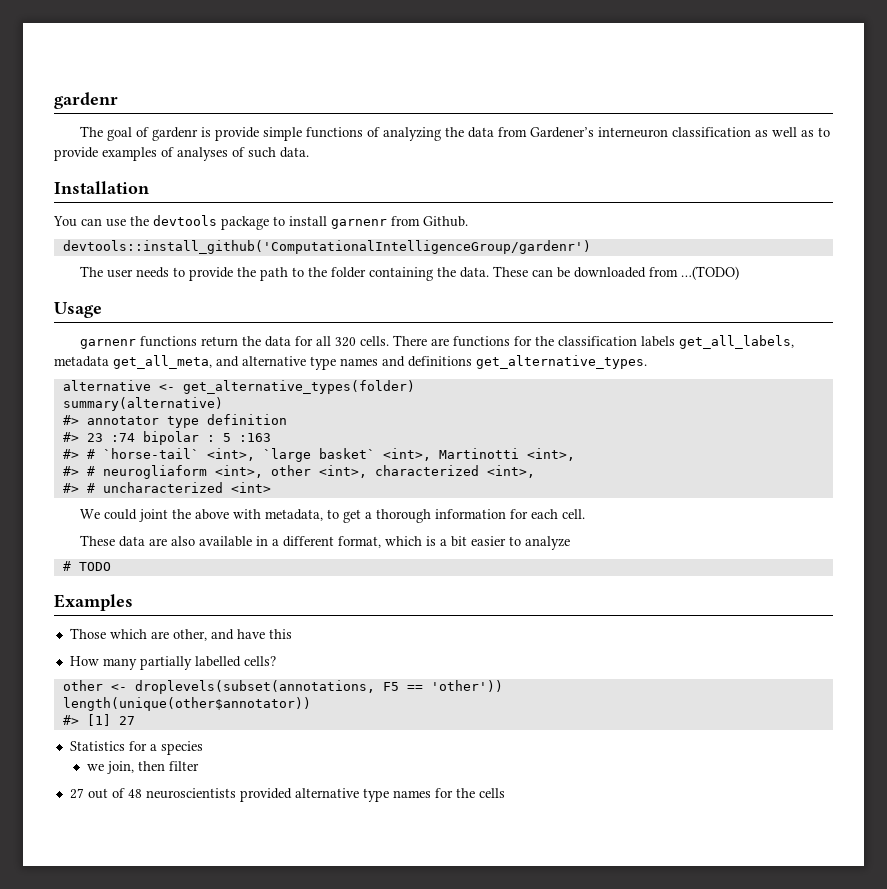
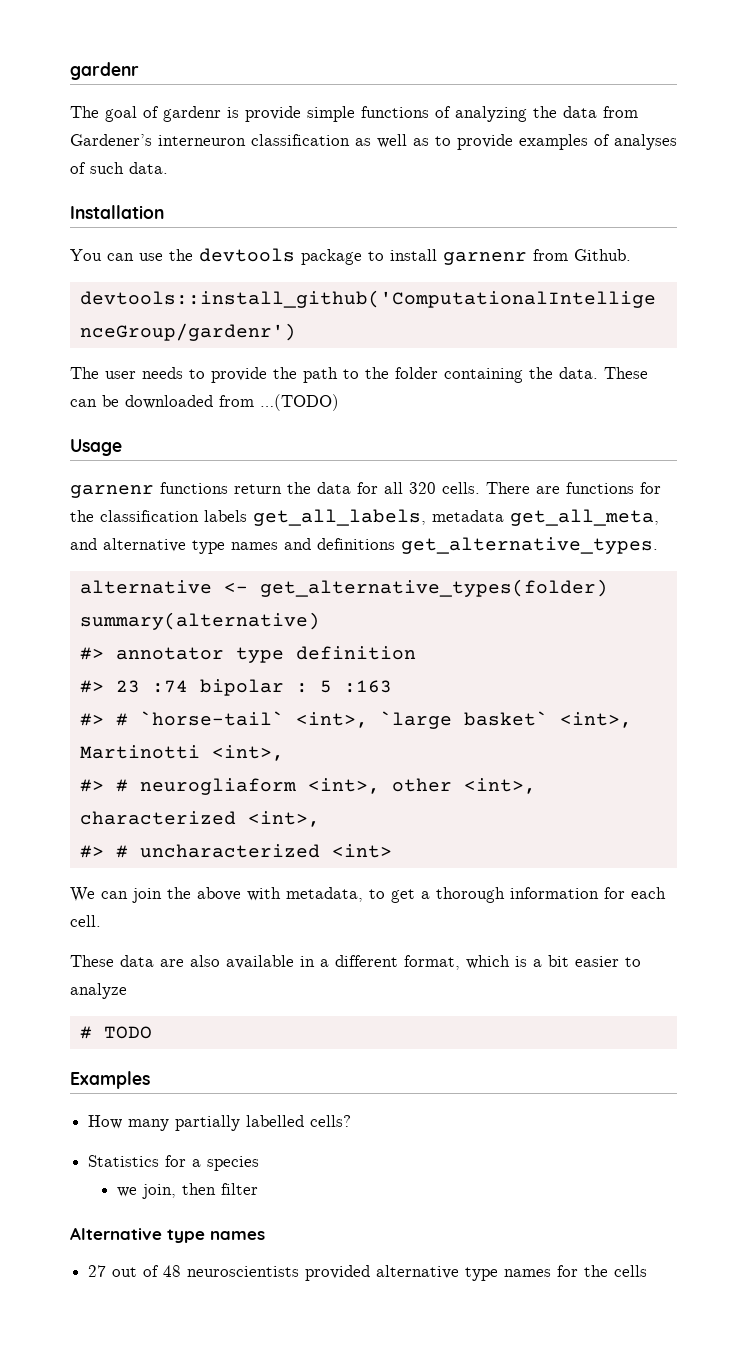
[103,509,168,522] could joint -> [101,888,162,903] can join
[69,628,292,641] // Those which are other, and have this -> (150, 1080) none
[62,680,503,694] [62,697,311,711] [62,714,135,726] // other <- droplevels(subset(annotations, F5 == 'other')) // length(unique(other$annotator)) // #> [1] 27 -> (352, 1121) none
(200, 766) none -> [70,1227,265,1243] // Alternative type names

